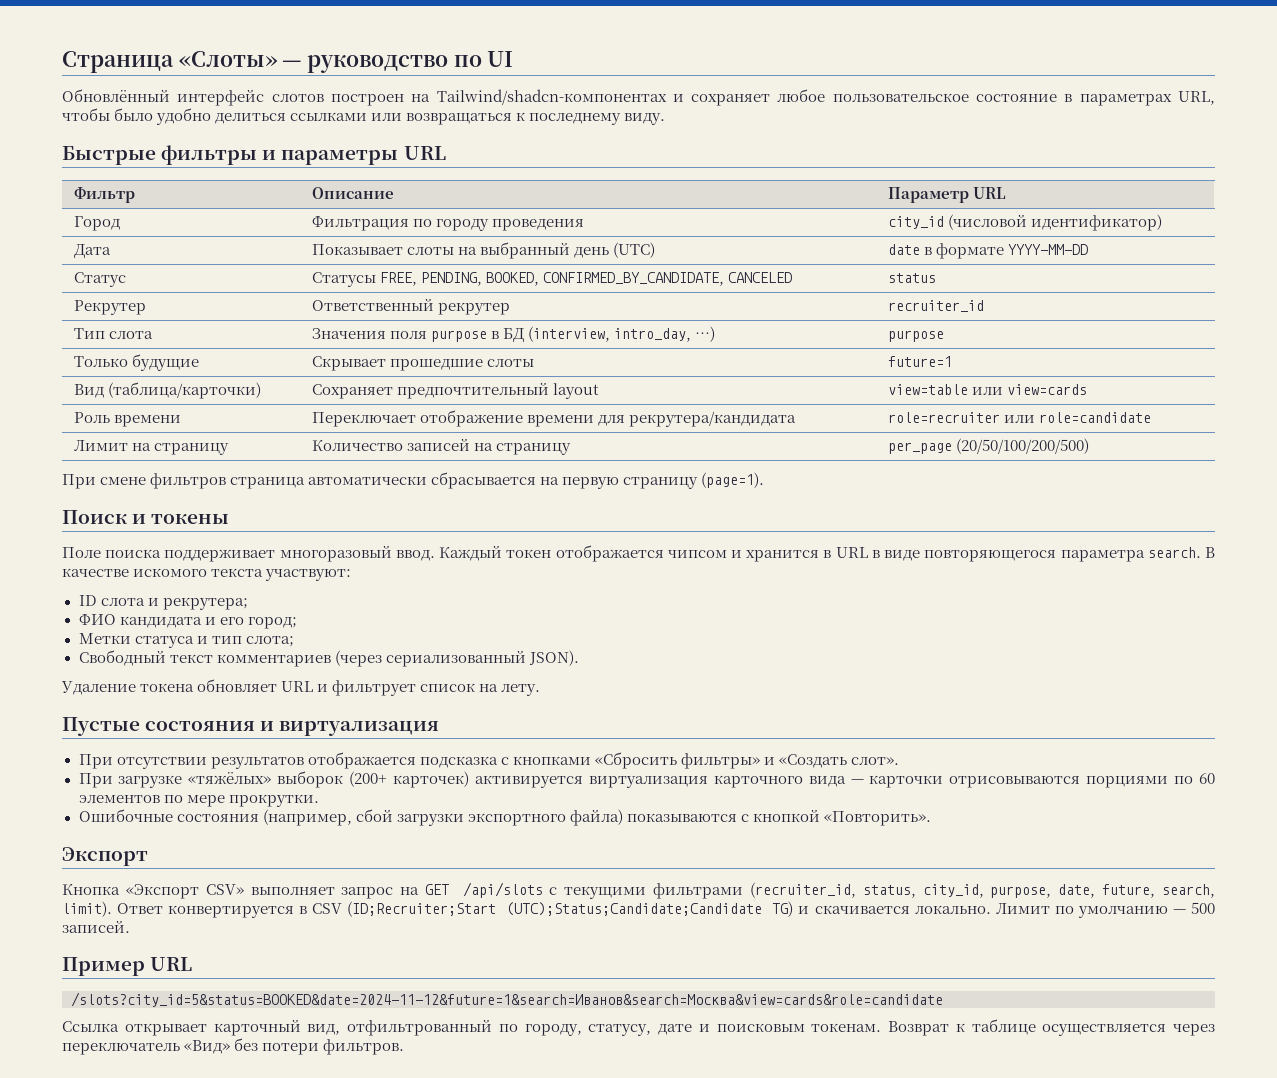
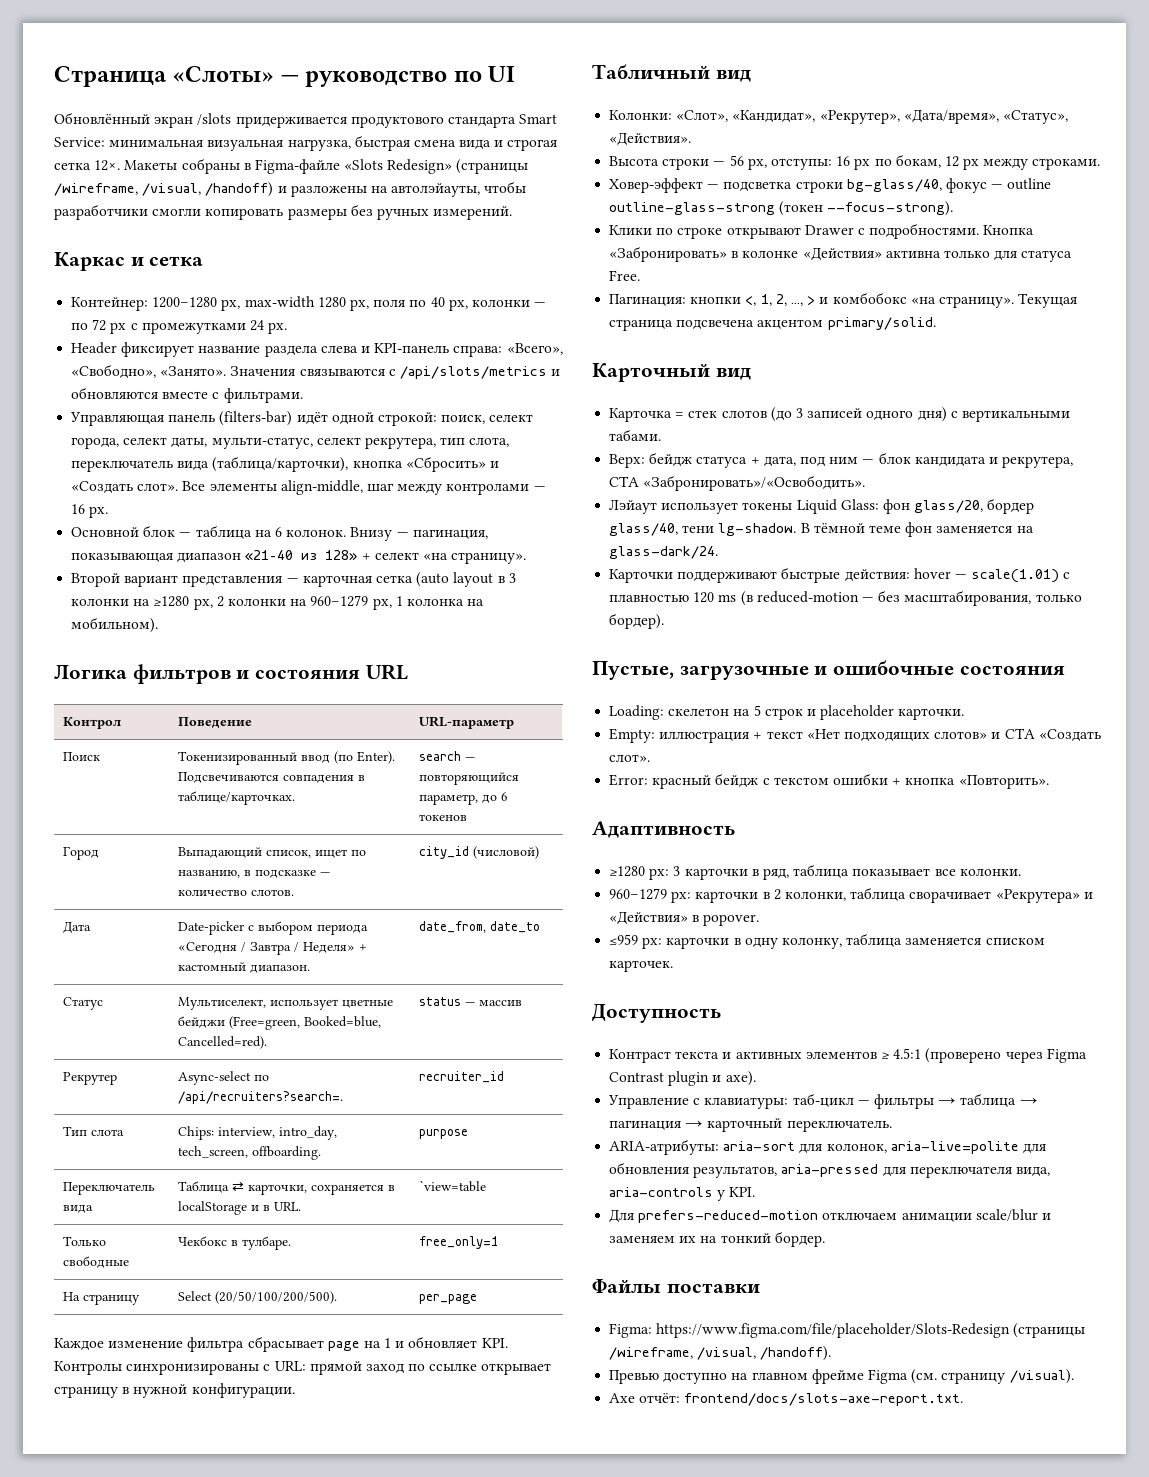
[177,89,1215,106] [62,108,666,125] [62,145,446,165] [73,187,135,203] [311,187,394,199] [887,187,1006,203] [73,216,120,231] [311,216,584,231] интерфейс слотов построен на Tailwind/shadcn-компонентах и сохраняет любое пользовательское состояние в параметрах URL, чтобы было удобно делиться ссылками или возвращаться к последнему виду. // Быстрые фильтры и параметры URL // Фильтр | Описание | Параметр URL // Город | Фильтрация по городу проведения -> [154,113,558,128] [54,135,558,151] [54,158,529,174] [54,181,527,197] [54,204,513,220] [54,252,204,271] [71,296,547,311] [71,319,288,334] [71,342,563,357] [71,364,561,379] [71,387,303,403] [70,411,534,426] [71,437,510,449] [71,456,499,472] [71,480,546,495] [71,504,109,518] [71,525,488,541] [71,550,527,564] [71,572,516,587] [71,595,485,610] [71,617,159,633] [54,664,408,684] [62,717,121,729] [177,717,252,729] [418,716,514,729] [62,752,100,761] [177,751,395,765] [177,772,365,783] [177,791,295,805] [418,751,475,761] [418,772,519,785] [418,792,508,805] [418,814,467,821] [62,847,99,860] [177,847,366,858] [177,870,330,878] [177,889,294,896] экран /slots придерживается продуктового стандарта Smart Service: минимальная визуальная нагрузка, быстрая смена вида и строгая сетка 12×. Макеты собраны в Figma-файле «Slots Redesign» (страницы /wireframe, /visual, /handoff) и разложены на автолэйауты, чтобы разработчики смогли копировать размеры без ручных измерений. // Каркас и сетка // Контейнер: 1200–1280 px, max-width 1280 px, поля по 40 px, колонки — по 72 px с промежутками 24 px. // Header фиксирует название раздела слева и KPI-панель справа: «Всего», «Свободно», «Занято». Значения связываются с /api/slots/metrics и обновляются вместе с фильтрами. // Управляющая панель (filters-bar) идёт одной строкой: поиск, селект города, селект даты, мульти-статус, селект рекрутера, тип слота, переключатель вида (таблица/карточки), кнопка «Сбросить» и «Создать слот». Все элементы align-middle, шаг между контролами — 16 px. // Основной блок — таблица на 6 колонок. Внизу — пагинация, показывающая диапазон «21–40 из 128» + селект «на страницу». // Второй вариант представления — карточная сетка (auto layout в 3 колонки на ≥1280 px, 2 колонки на 960–1279 px, 1 колонка на мобильном). // Логика фильтров и состояния URL // Контрол | Поведение | URL-параметр // Поиск | Токенизированный ввод (по Enter). Подсвечиваются совпадения в таблице/карточках. | search — повторяющийся параметр, до 6 токенов // Город | Выпадающий список, ищет по названию, в подсказке — количество слотов.
[947,214,1162,231] (числовой идентификатор) -> [472,846,539,859] (числовой)
[311,242,655,259] [887,243,1088,259] [73,272,126,287] [311,272,792,287] Показывает слоты на выбранный день (UTC) | date в формате YYYY-MM-DD // Статус | Статусы FREE, PENDING, BOOKED, CONFIRMED_BY_CANDIDATE, CANCELED -> [177,921,368,935] [177,942,367,955] [177,962,310,973] [418,921,540,933] [62,997,103,1010] [177,997,393,1010] [177,1016,381,1030] [177,1036,267,1049] Date-picker с выбором периода «Сегодня / Завтра / Неделя» + кастомный диапазон. | date_from, date_to // Статус | Мультиселект, использует цветные бейджи (Free=green, Booked=blue, Cancelled=red).
(936, 278) none -> [464,1000,522,1006] — массив
[311,298,510,315] Ответственный рекрутер -> [177,1071,269,1085] [177,1091,343,1104] Async-select по /api/recruiters?search=.
[311,326,715,343] [887,330,944,342] [73,354,199,371] [311,356,534,371] [887,356,952,367] [73,382,261,399] [311,382,599,399] [887,384,1087,395] [73,412,181,427] [311,410,796,427] [887,412,1151,423] [73,440,229,455] [311,438,571,455] [887,438,1089,454] [62,472,765,489] [62,510,230,524] [62,545,1215,562] [62,568,352,581] [78,595,248,610] [78,614,297,629] [78,633,294,648] [78,650,579,667] [61,679,541,696] [62,717,440,736] [78,752,900,769] [78,771,1215,788] [78,794,319,807] [78,809,931,826] [62,847,148,866] [62,882,1216,899] [62,901,1215,918] [62,920,130,933] [62,957,193,976] [71,992,943,1007] [62,1019,1215,1036] [62,1038,405,1055] Значения поля purpose в БД (interview, intro_day, …) | purpose // Только будущие | Скрывает прошедшие слоты | future=1 // Вид (таблица/карточки) | Сохраняет предпочтительный layout | view=table или view=cards // Роль времени | Переключает отображение времени для рекрутера/кандидата | role=recruiter или role=candidate // Лимит на страницу | Количество записей на страницу | per_page (20/50/100/200/500) // При смене фильтров страница автоматически сбрасывается на первую страницу (page=1). // Поиск и токены // Поле поиска поддерживает многоразовый ввод. Каждый токен отображается чипсом и хранится в URL в виде повторяющегося параметра search. В качестве искомого текста участвуют: // ID слота и рекрутера; // ФИО кандидата и его город; // Метки статуса и тип слота; // Свободный текст комментариев (через сериализованный JSON). // Удаление токена обновляет URL и фильтрует список на лету. // Пустые состояния и виртуализация // При отсутствии результатов отображается подсказка с кнопками «Сбросить фильтры» и «Создать слот». // При загрузке «тяжёлых» выборок (200+ карточек) активируется виртуализация карточного вида — карточки отрисовываются порциями по 60 элементов по мере прокрутки. // Ошибочные состояния (например, сбой загрузки экспортного файла) показываются с кнопкой «Повторить». // Экспорт // Кнопка «Экспорт CSV» выполняет запрос на GET /api/slots с текущими фильтрами (recruiter_id, status, city_id, purpose, date, future, search, limit). Ответ конвертируется в CSV (ID;Recruiter;Start (UTC);Status;Candidate;Candidate TG) и скачивается локально. Лимит по умолчанию — 500 записей. // Пример URL // /slots?city_id=5&status=BOOKED&date=2024-11-12&future=1&search=Иванов&search=Москва&view=cards&role=candidate // Ссылка открывает карточный вид, отфильтрованный по городу, статусу, дате и поисковым токенам. Возврат к таблице осуществляется через переключатель «Вид» без потери фильтров. -> [177,1126,337,1140] [177,1146,321,1160] [418,1129,468,1139] [62,1182,155,1195] [62,1205,93,1213] [177,1181,395,1195] [177,1201,301,1215] [418,1180,486,1192] [62,1236,106,1246] [62,1256,129,1268] [177,1236,291,1250] [418,1236,498,1249] [62,1292,140,1305] [177,1291,337,1304] [418,1294,477,1304] [54,1336,508,1352] [54,1361,552,1375] [54,1383,295,1398] [592,64,751,82] [609,109,1068,124] [609,132,692,146] [609,154,1101,170] [609,178,1052,193] [609,201,954,216] [609,223,1035,239] [609,246,1073,262] [609,270,641,281] [609,292,1078,308] [609,317,936,331] [592,363,751,382] [609,407,1070,422] [609,429,662,441] [609,452,1074,468] [609,475,866,491] [609,498,1035,514] [609,522,1034,537] [609,546,719,559] [609,567,1071,583] [609,590,1082,606] [609,613,665,629] [592,660,1065,680] [609,705,965,720] [609,728,1101,743] [609,754,651,762] [609,773,1049,789] [592,821,735,838] [609,864,1021,880] [609,887,1093,903] [609,911,760,926] [609,933,1045,949] [609,960,674,972] [592,1004,721,1023] [609,1048,1087,1063] [609,1071,756,1086] [608,1093,1038,1109] [609,1118,892,1132] [609,1139,1046,1155] [609,1162,1050,1178] [609,1187,756,1201] [609,1209,1051,1223] [609,1231,825,1247] [592,1279,760,1293] [609,1323,1086,1338] [609,1346,832,1361] [609,1369,1074,1384] [609,1393,964,1406] Chips: interview, intro_day, tech_screen, offboarding. | purpose // Переключатель вида | Таблица ⇄ карточки, сохраняется в localStorage и в URL. | `view=table // Только свободные | Чекбокс в тулбаре. | free_only=1 // На страницу | Select (20/50/100/200/500). | per_page // Каждое изменение фильтра сбрасывает page на 1 и обновляет KPI. Контролы синхронизированы с URL: прямой заход по ссылке открывает страницу в нужной конфигурации. // Табличный вид // Колонки: «Слот», «Кандидат», «Рекрутер», «Дата/время», «Статус», «Действия». // Высота строки — 56 px, отступы: 16 px по бокам, 12 px между строками. // Ховер-эффект — подсветка строки bg-glass/40, фокус — outline outline-glass-strong (токен --focus-strong). // Клики по строке открывают Drawer с подробностями. Кнопка «Забронировать» в колонке «Действия» активна только для статуса Free. // Пагинация: кнопки <, 1, 2, …, > и комбобокс «на страницу». Текущая страница подсвечена акцентом primary/solid. // Карточный вид // Карточка = стек слотов (до 3 записей одного дня) с вертикальными табами. // Верх: бейдж статуса + дата, под ним — блок кандидата и рекрутера, CTA «Забронировать»/«Освободить». // Лэйаут использует токены Liquid Glass: фон glass/20, бордер glass/40, тени lg-shadow. В тёмной теме фон заменяется на glass-dark/24. // Карточки поддерживают быстрые действия: hover — scale(1.01) с плавностью 120 ms (в reduced-motion — без масштабирования, только бордер). // Пустые, загрузочные и ошибочные состояния // Loading: скелетон на 5 строк и placeholder карточки. // Empty: иллюстрация + текст «Нет подходящих слотов» и CTA «Создать слот». // Error: красный бейдж с текстом ошибки + кнопка «Повторить». // Адаптивность // ≥1280 px: 3 карточки в ряд, таблица показывает все колонки. // 960–1279 px: карточки в 2 колонки, таблица сворачивает «Рекрутера» и «Действия» в popover. // ≤959 px: карточки в одну колонку, таблица заменяется списком карточек. // Доступность // Контраст текста и активных элементов ≥ 4.5:1 (проверено через Figma Contrast plugin и axe). // Управление с клавиатуры: таб-цикл — фильтры → таблица → пагинация → карточный переключатель. // ARIA-атрибуты: aria-sort для колонок, aria-live=polite для обновления результатов, aria-pressed для переключателя вида, aria-controls у KPI. // Для prefers-reduced-motion отключаем анимации scale/blur и заменяем их на тонкий бордер. // Файлы поставки // Figma: https://www.figma.com/file/placeholder/Slots-Redesign (страницы /wireframe, /visual, /handoff). // Превью доступно на главном фрейме Figma (см. страницу /visual). // Axe отчёт: frontend/docs/slots-axe-report.txt.

